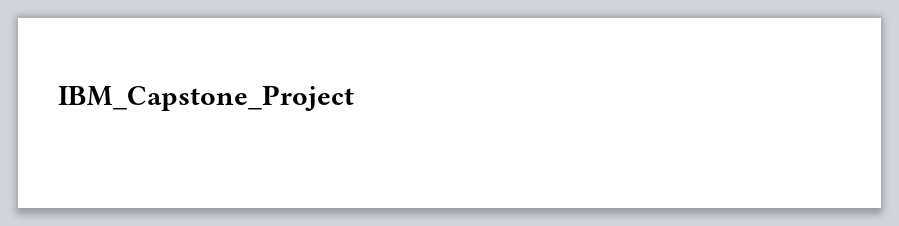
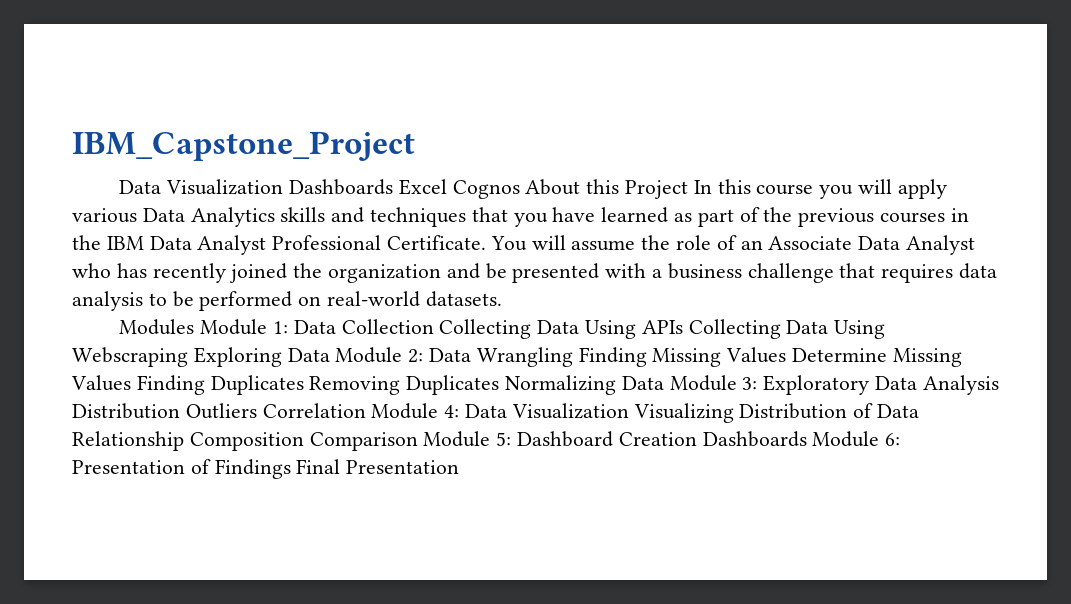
(354, 98) none -> [119,179,947,199] [72,207,969,227] [72,235,976,255] [72,263,998,283] [72,291,502,311] [119,319,886,339] [72,347,962,367] [71,375,999,395] [72,403,920,423] [72,431,901,451] [72,459,460,479] // Data Visualization Dashboards Excel Cognos About this Project In this course you will apply various Data Analytics skills and techniques that you have learned as part of the previous courses in the IBM Data Analyst Professional Certificate. You will assume the role of an Associate Data Analyst who has recently joined the organization and be presented with a business challenge that requires data analysis to be performed on real-world datasets. // Modules Module 1: Data Collection Collecting Data Using APIs Collecting Data Using Webscraping Exploring Data Module 2: Data Wrangling Finding Missing Values Determine Missing Values Finding Duplicates Removing Duplicates Normalizing Data Module 3: Exploratory Data Analysis Distribution Outliers Correlation Module 4: Data Visualization Visualizing Distribution of Data Relationship Composition Comparison Module 5: Dashboard Creation Dashboards Module 6: Presentation of Findings Final Presentation

